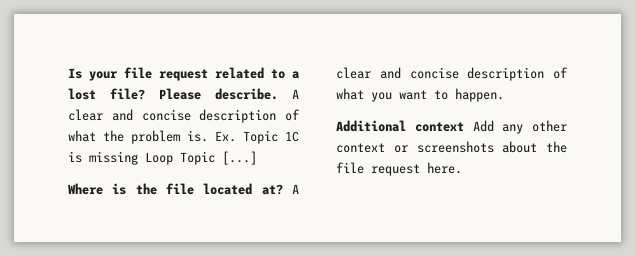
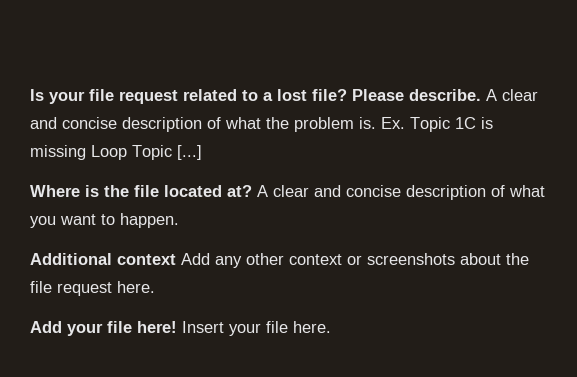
(462, 168) none -> [30,321,331,336] // Add your file here! Insert your file here.

